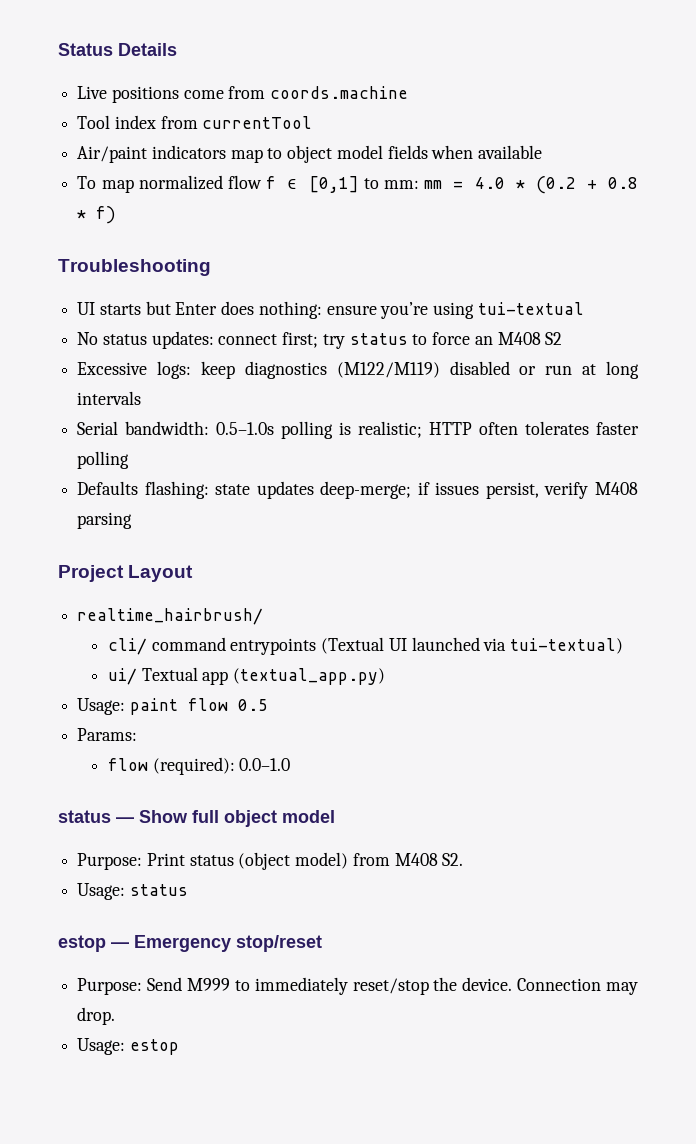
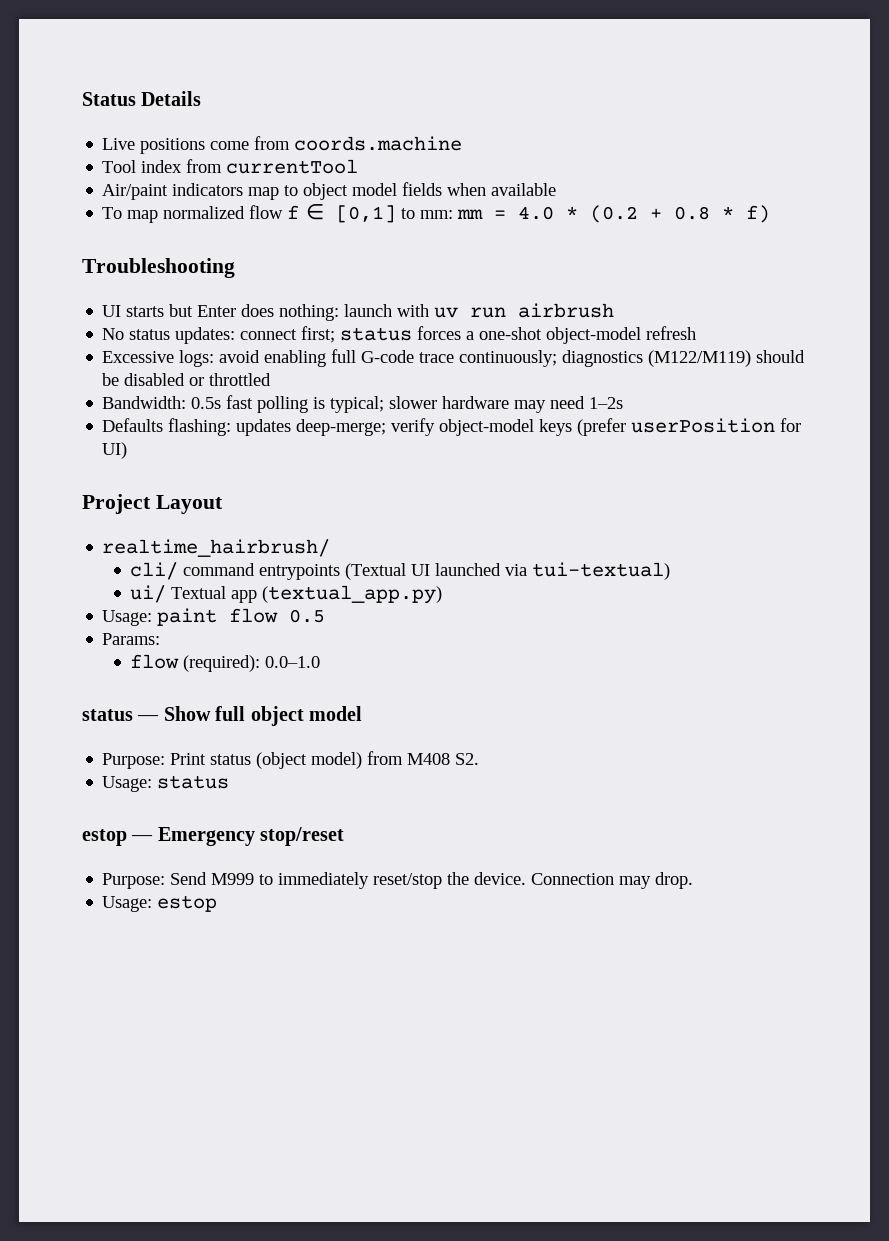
[326,302,584,319] ensure you’re using tui-textual -> [344,303,615,318] launch with uv run airbrush
[322,332,563,349] [77,361,639,379] [77,391,142,405] [77,421,639,439] [77,451,130,469] try status to force an M408 S2 // Excessive logs: keep diagnostics (M122/M119) disabled or run at long intervals // Serial bandwidth: 0.5–1.0s polling is realistic; HTTP often tolerates faster polling -> [340,326,697,344] [102,349,806,367] [102,373,272,386] [102,395,624,413] status forces a one-shot object-model refresh // Excessive logs: avoid enabling full G-code trace continuously; diagnostics (M122/M119) should be disabled or throttled // Bandwidth: 0.5s fast polling is typical; slower hardware may need 1–2s
[215,484,251,495] state -> (232, 427) none
[417,482,638,499] [77,512,133,529] if issues persist, verify M408 parsing -> [391,418,802,436] [102,442,128,459] verify object-model keys (prefer userPosition for UI)

